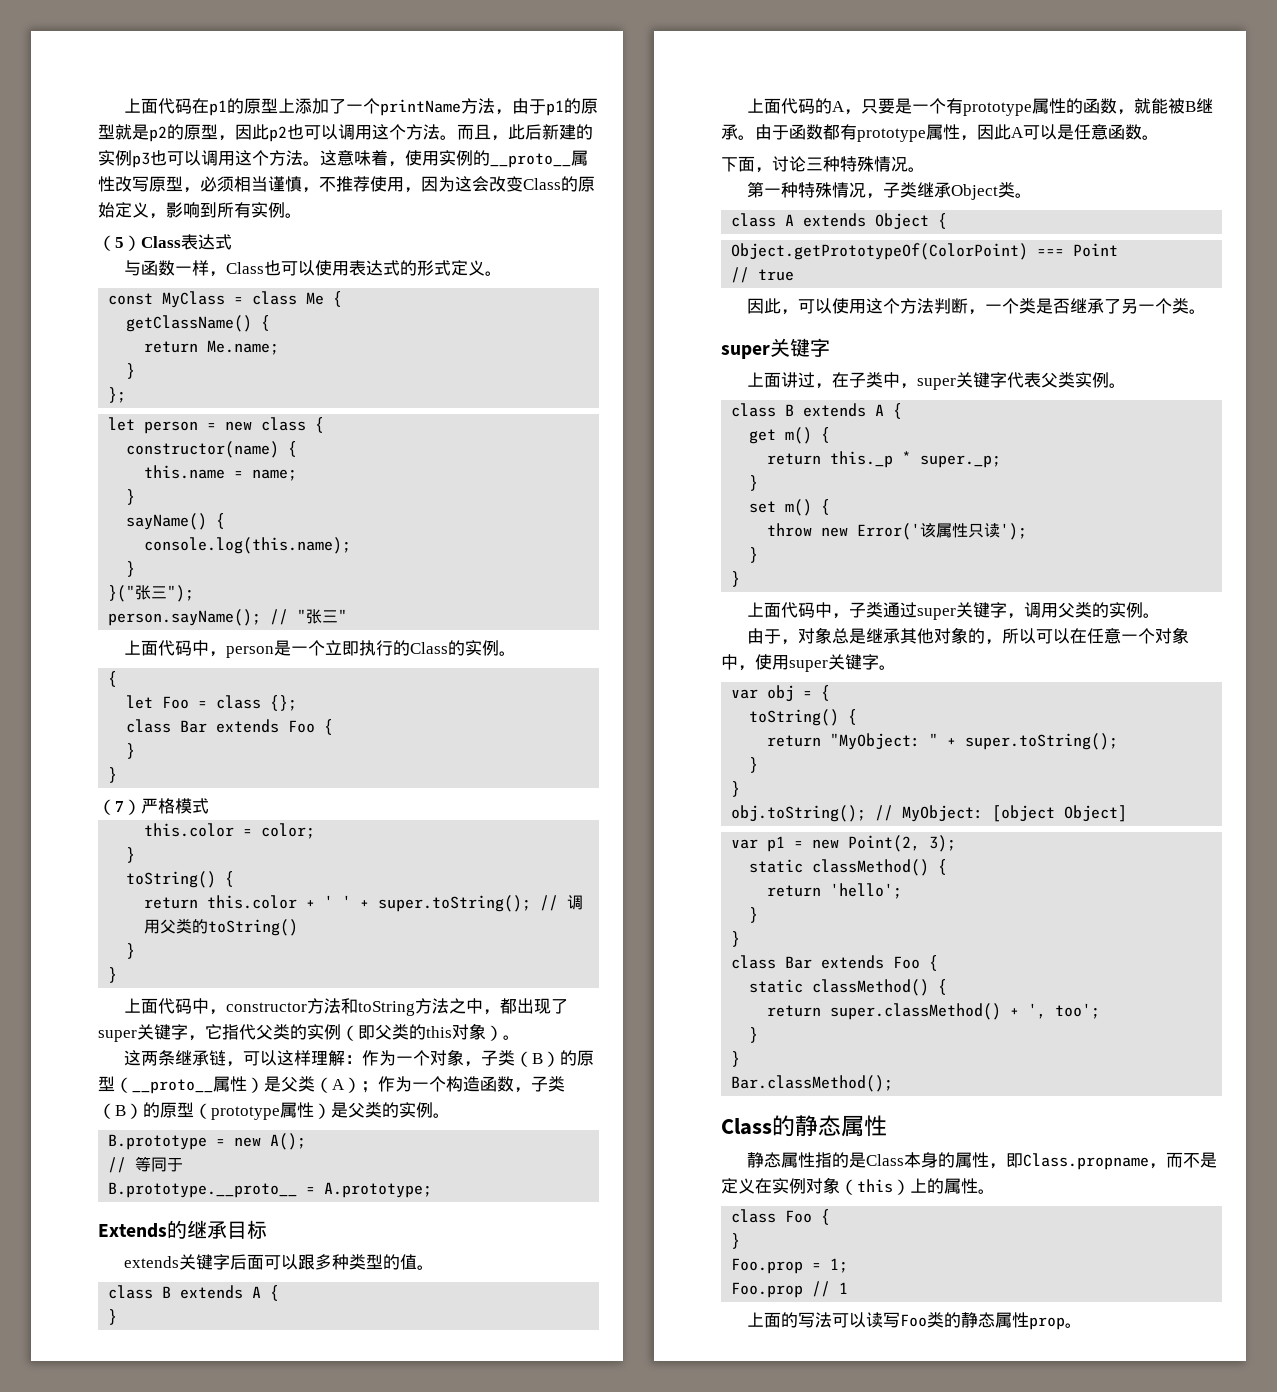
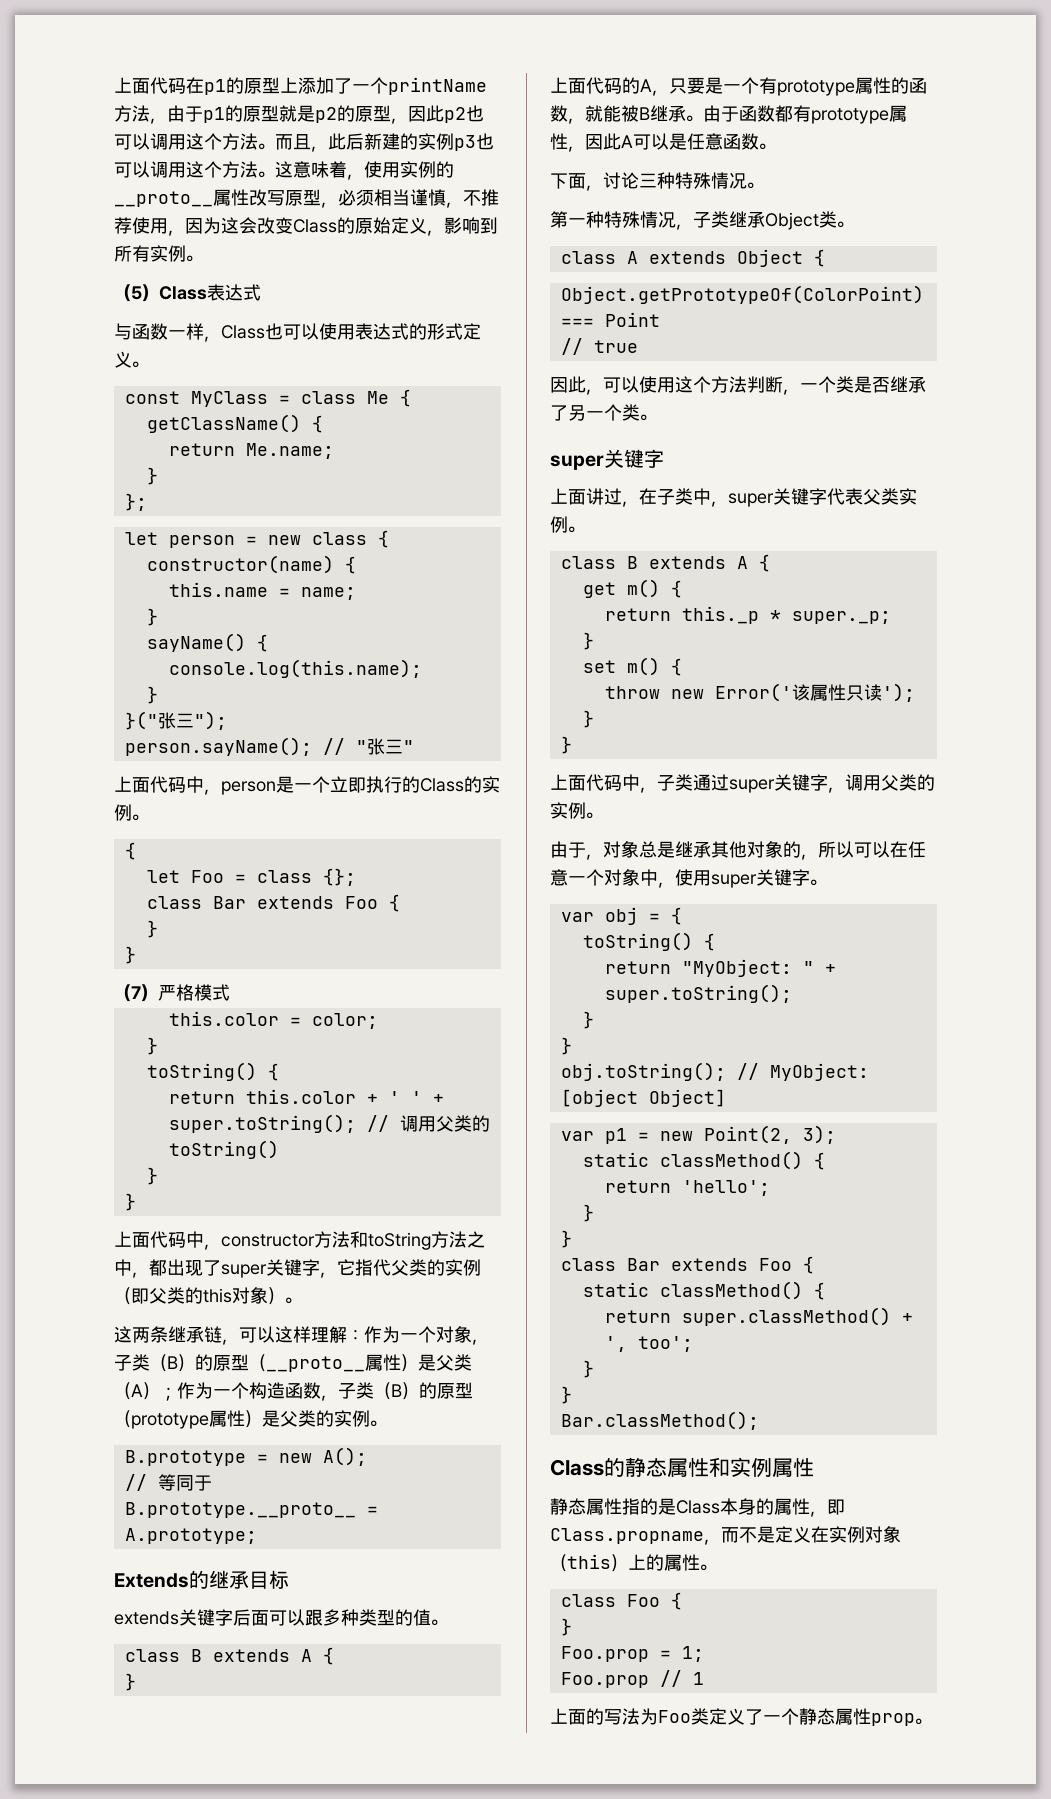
(887, 1126) none -> [709,1457,814,1478] 和实例属性
[832,1312,962,1328] 可以读写Foo类的 -> [640,1708,799,1725] 为Foo类定义了一个

